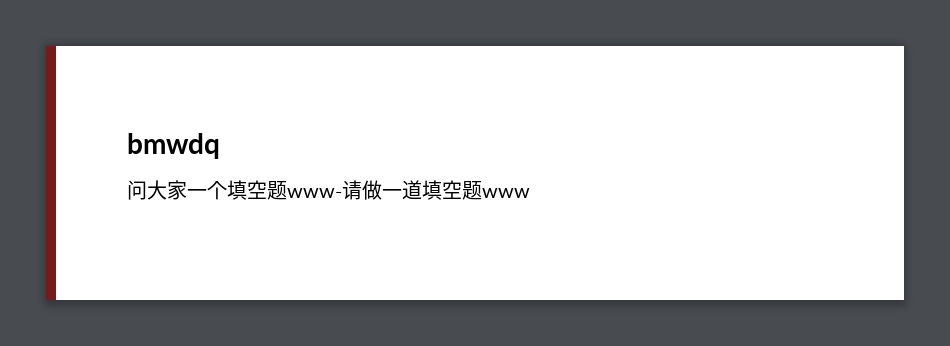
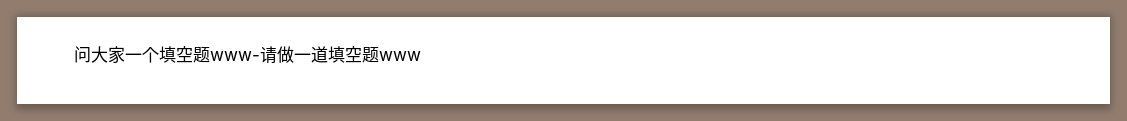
[127,133,220,159] bmwdq // -> (74, 54) none

